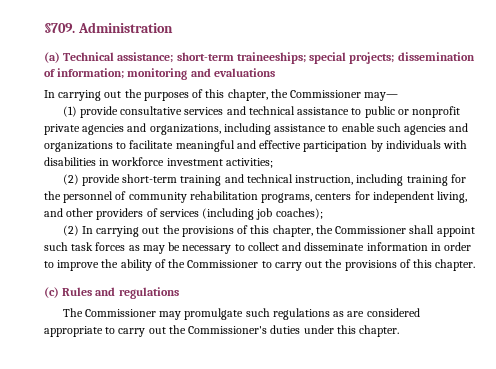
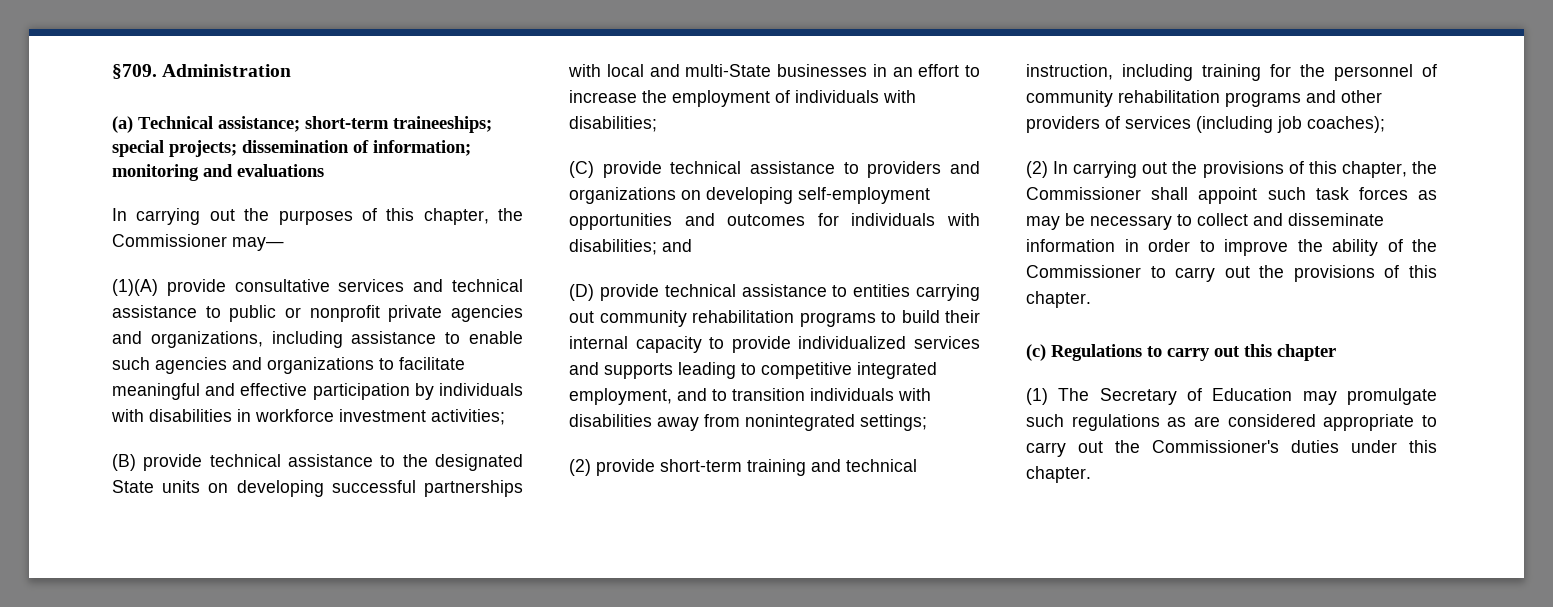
[62,106,77,117] (1) -> [112,279,158,296] (1)(A)
(273, 163) none -> [112,454,523,471] [112,480,523,497] [568,64,980,77] [569,90,916,107] [569,116,657,132] [569,161,980,178] [569,187,930,204] [569,213,980,230] [569,239,692,255] [569,284,980,301] [569,310,980,327] [569,336,980,353] [569,362,937,379] [569,388,931,405] [569,414,927,431] // (B) provide technical assistance to the designated State units on developing successful partnerships with local and multi-State businesses in an effort to increase the employment of individuals with disabilities; // (C) provide technical assistance to providers and organizations on developing self-employment opportunities and outcomes for individuals with disabilities; and // (D) provide technical assistance to entities carrying out community rehabilitation programs to build their internal capacity to provide individualized services and supports leading to competitive integrated employment, and to transition individuals with disabilities away from nonintegrated settings;
[261,191,468,203] programs, centers for independent living, -> [1225,92,1301,107] programs
[62,287,179,299] [62,308,156,317] Rules and regulations // The Commissioner -> [1051,344,1336,361] [1026,388,1293,405] Regulations to carry out this chapter // (1) The Secretary of Education

